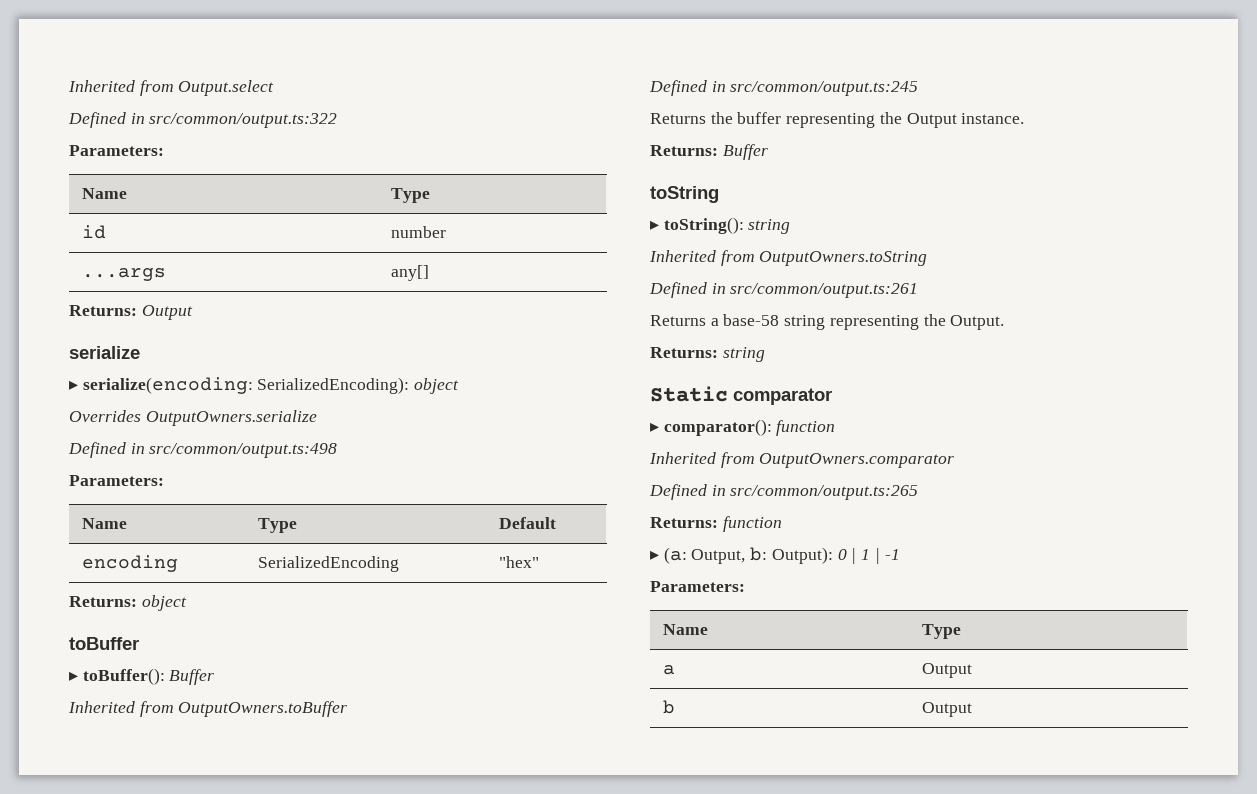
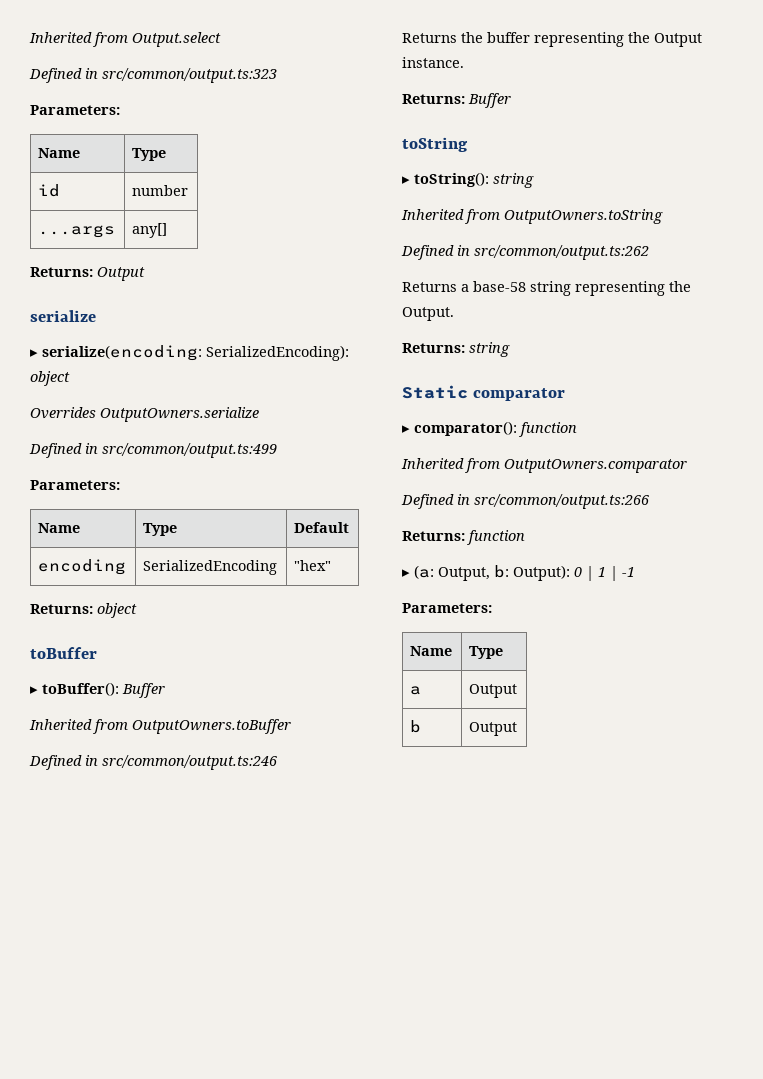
[149,113,338,128] src/common/output.ts:322 -> [102,68,277,83] src/common/output.ts:323
[149,443,338,458] src/common/output.ts:498 -> [102,443,277,458] src/common/output.ts:499
[730,81,919,96] src/common/output.ts:245 -> [102,755,278,770] src/common/output.ts:246
[730,283,919,298] src/common/output.ts:261 -> [474,245,649,260] src/common/output.ts:262
[730,485,919,500] src/common/output.ts:265 -> [474,494,650,509] src/common/output.ts:266

